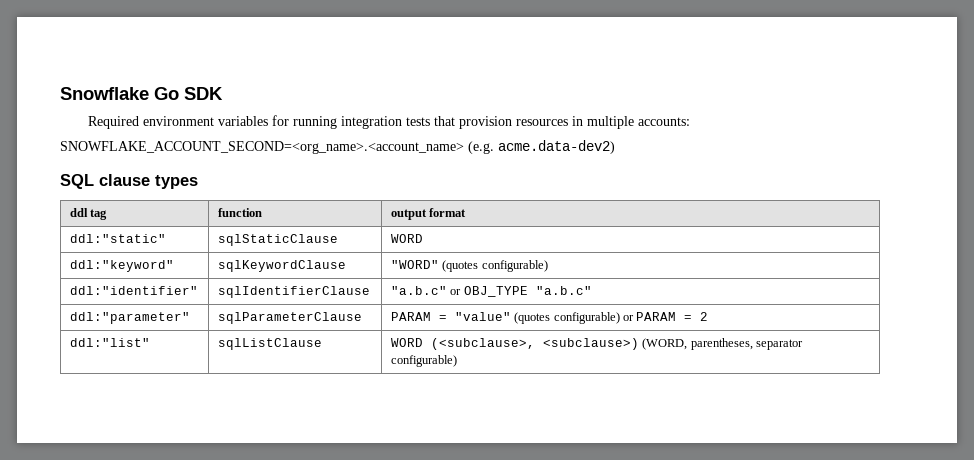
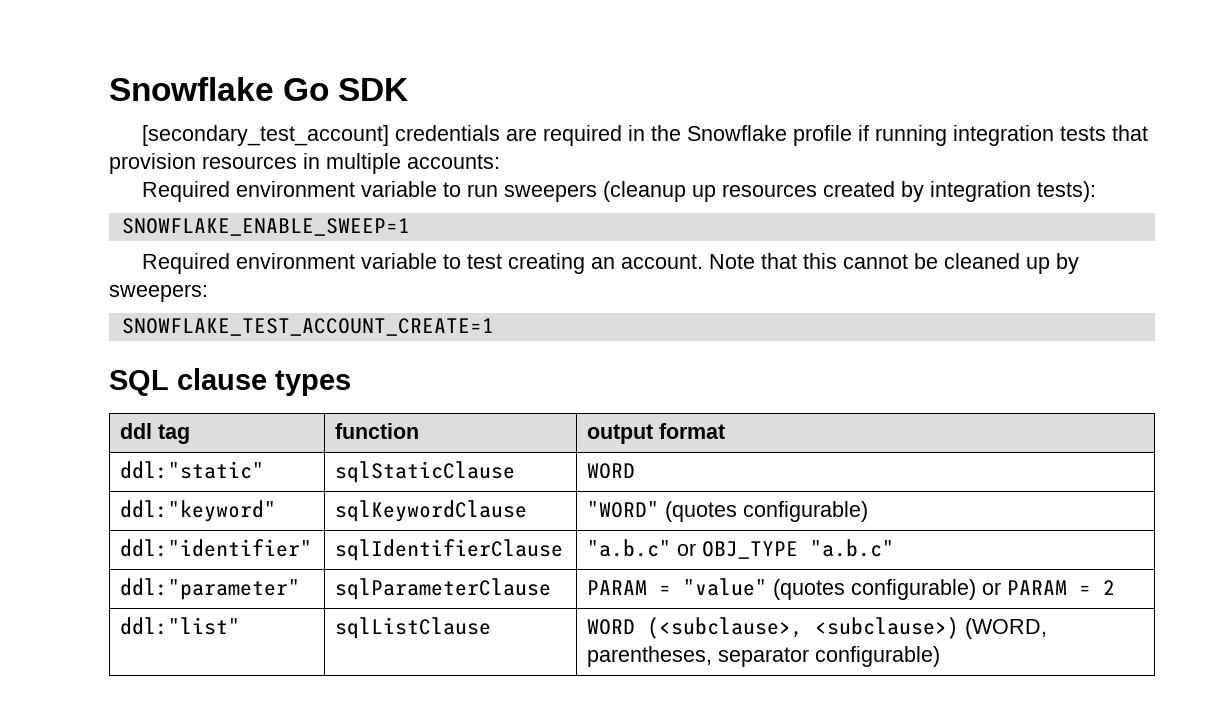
[87,115,289,129] Required environment variables for -> [142,125,870,146] [secondary_test_account] credentials are required in the Snowflake profile if
[60,140,615,154] SNOWFLAKE_ACCOUNT_SECOND=<org_name>.<account_name> (e.g. acme.data-dev2) -> [142,181,1097,202] [121,218,410,236] [142,253,1080,274] [109,284,208,302] [121,318,494,336] Required environment variable to run sweepers (cleanup up resources created by integration tests): // SNOWFLAKE_ENABLE_SWEEP=1 // Required environment variable to test creating an account. Note that this cannot be cleaned up by sweepers: // SNOWFLAKE_TEST_ACCOUNT_CREATE=1

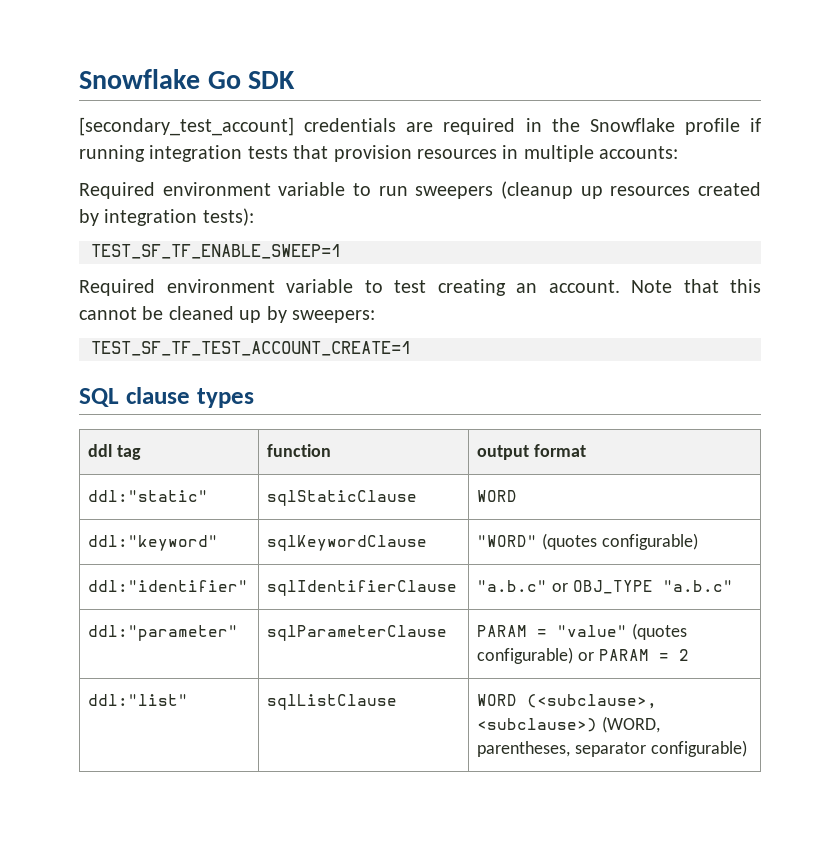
[121,218,410,236] SNOWFLAKE_ENABLE_SWEEP=1 -> [91,244,341,259] TEST_SF_TF_ENABLE_SWEEP=1
[121,318,494,336] SNOWFLAKE_TEST_ACCOUNT_CREATE=1 -> [91,341,411,356] TEST_SF_TF_TEST_ACCOUNT_CREATE=1

